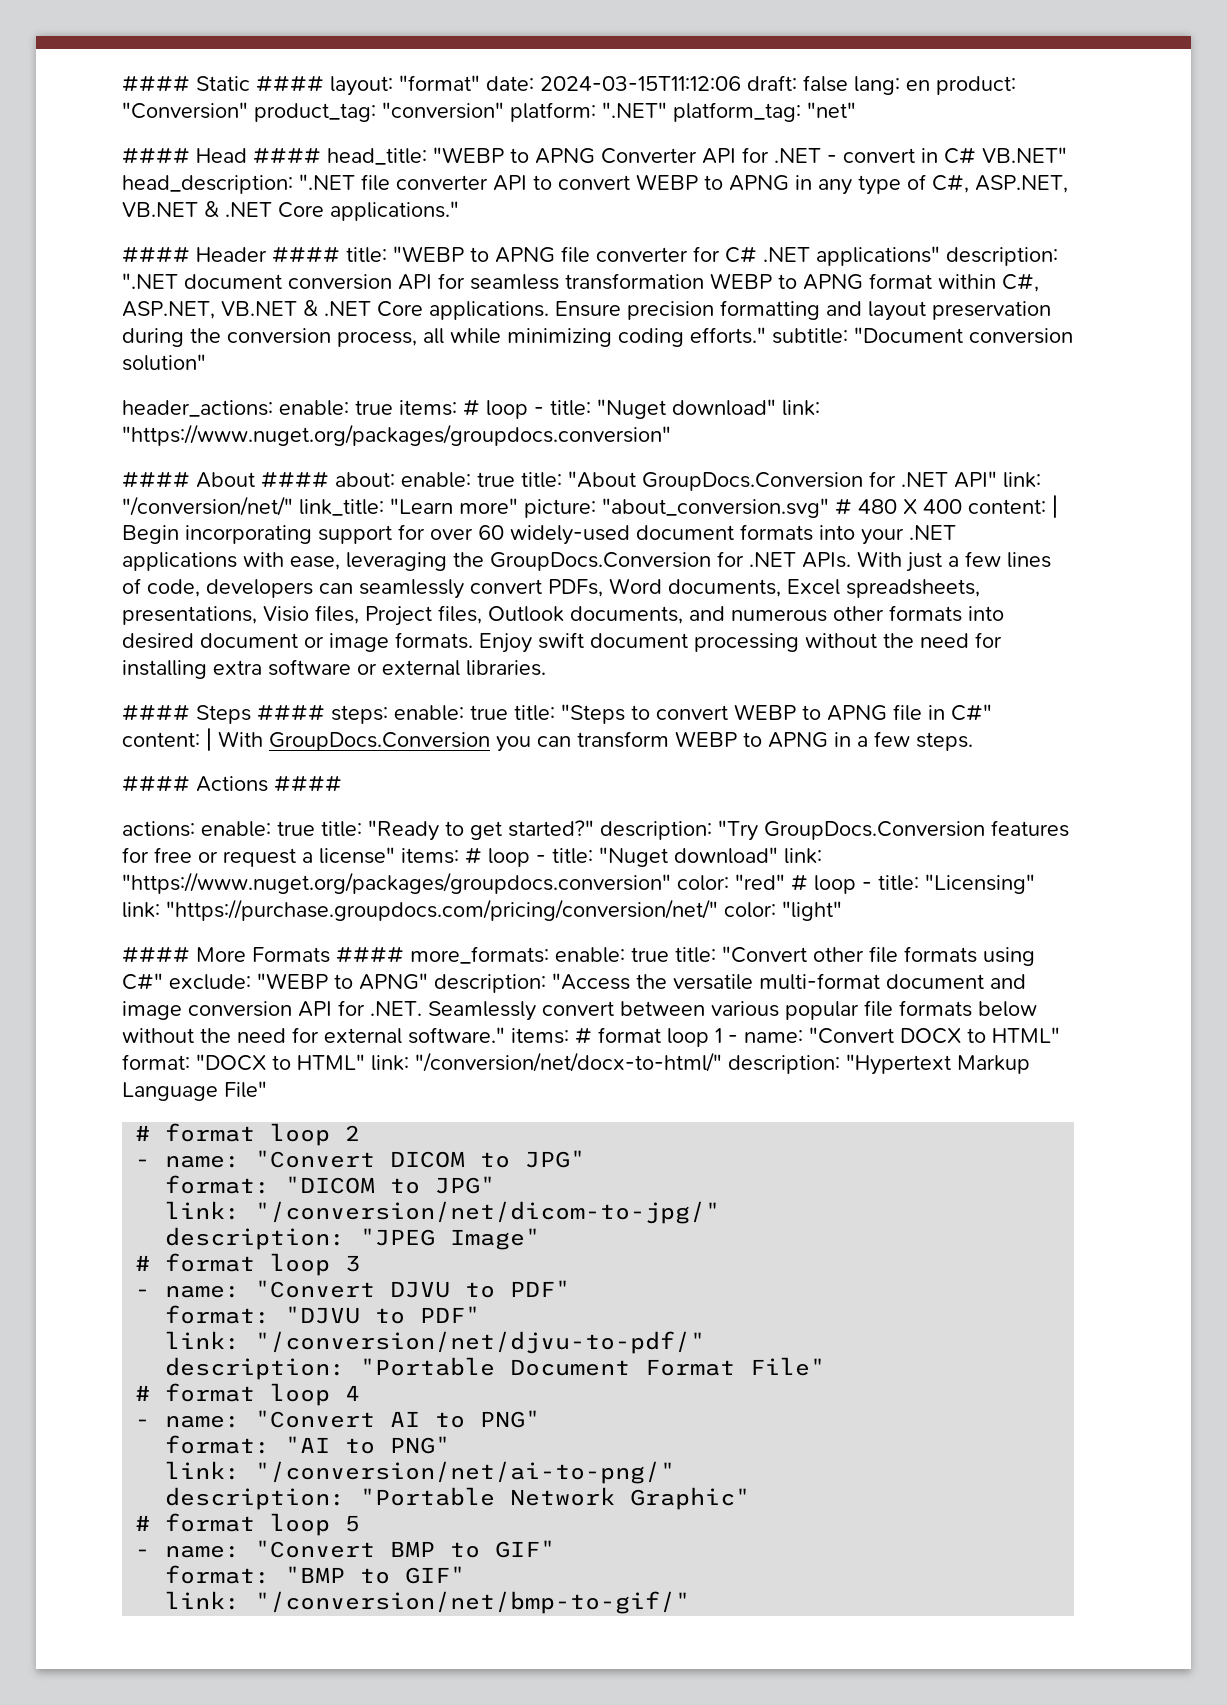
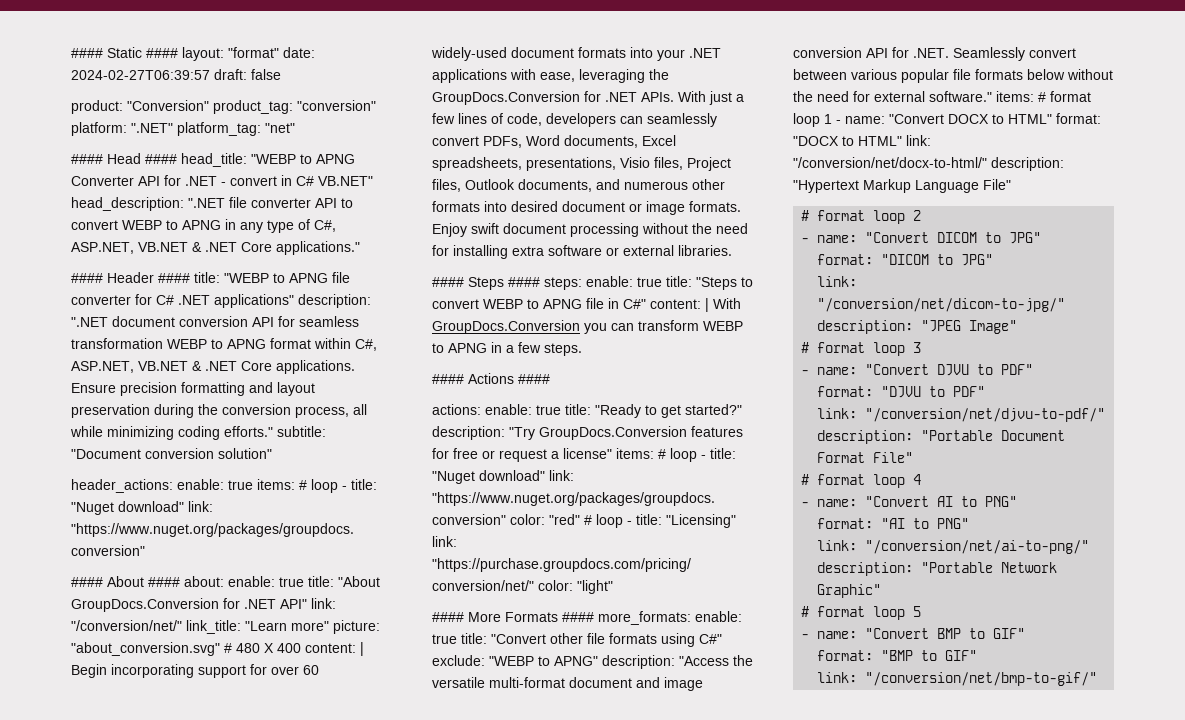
[540,76,741,91] 2024-03-15T11:12:06 -> [71,70,210,80] 2024-02-27T06:39:57
[854,76,930,95] lang: en -> (281, 74) //

